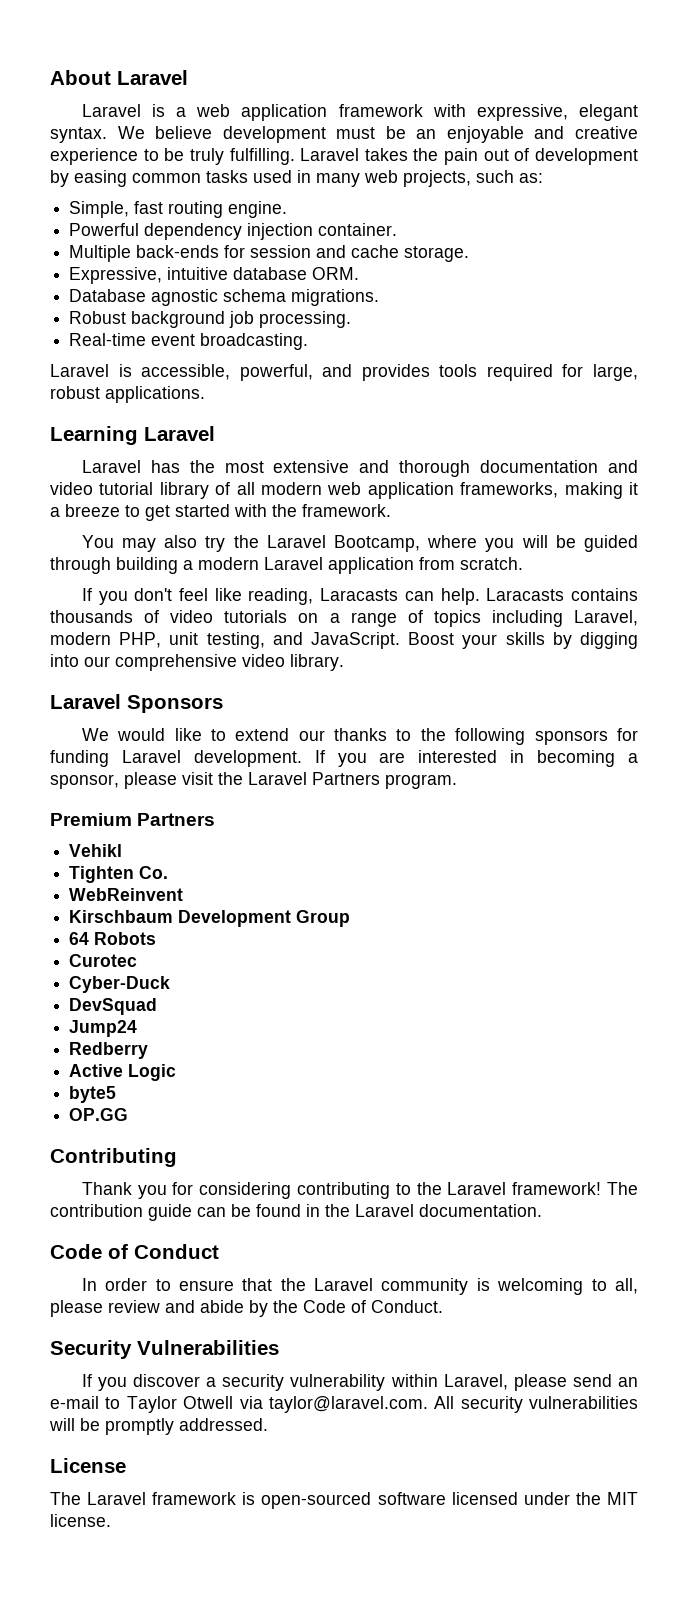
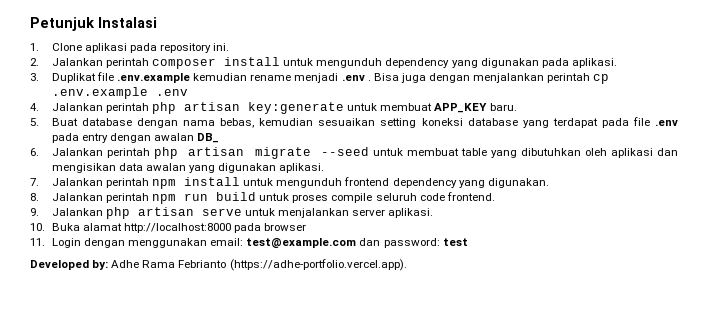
[50,70,188,85] [81,104,638,121] [50,126,638,143] [50,148,638,165] [50,170,543,187] [69,201,288,218] [69,223,398,240] [69,245,470,262] [69,267,360,284] [69,289,380,306] [69,311,352,328] [69,333,309,350] [50,364,638,381] [50,386,205,403] [50,426,215,445] [81,460,638,477] [50,482,638,499] [50,504,391,521] [81,535,639,552] [50,557,523,574] [81,588,639,605] [50,610,639,627] [50,632,638,649] [50,654,344,671] [50,694,223,713] [81,728,638,745] [50,750,639,767] [50,772,457,789] [50,813,216,826] [69,844,123,857] [69,866,169,883] [69,888,184,901] [69,910,351,927] [69,932,157,945] [69,954,138,967] [69,976,171,993] [69,998,158,1015] [69,1020,138,1037] [69,1042,149,1059] [69,1064,177,1081] [69,1086,117,1103] [69,1108,129,1121] [50,1148,177,1167] [81,1182,639,1199] [50,1204,542,1221] [50,1244,219,1259] [81,1278,638,1295] [50,1300,443,1317] [50,1340,279,1359] [81,1374,638,1391] [50,1396,638,1413] [49,1418,268,1435] [50,1458,126,1473] [50,1492,638,1509] [50,1514,111,1527] About Laravel // Laravel is a web application framework with expressive, elegant syntax. We believe development must be an enjoyable and creative experience to be truly fulfilling. Laravel takes the pain out of development by easing common tasks used in many web projects, such as: // Simple, fast routing engine. // Powerful dependency injection container. // Multiple back-ends for session and cache storage. // Expressive, intuitive database ORM. // Database agnostic schema migrations. // Robust background job processing. // Real-time event broadcasting. // Laravel is accessible, powerful, and provides tools required for large, robust applications. // Learning Laravel // Laravel has the most extensive and thorough documentation and video tutorial library of all modern web application frameworks, making it a breeze to get started with the framework. // You may also try the Laravel Bootcamp, where you will be guided through building a modern Laravel application from scratch. // If you don't feel like reading, Laracasts can help. Laracasts contains thousands of video tutorials on a range of topics including Laravel, modern PHP, unit testing, and JavaScript. Boost your skills by digging into our comprehensive video library. // Laravel Sponsors // We would like to extend our thanks to the following sponsors for funding Laravel development. If you are interested in becoming a sponsor, please visit the Laravel Partners program. // Premium Partners // Vehikl // Tighten Co. // WebReinvent // Kirschbaum Development Group // 64 Robots // Curotec // Cyber-Duck // DevSquad // Jump24 // Redberry // Active Logic // byte5 // OP.GG // Contributing // Thank you for considering contributing to the Laravel framework! The contribution guide can be found in the Laravel documentation. // Code of Conduct // In order to ensure that the Laravel community is welcoming to all, please review and abide by the Code of Conduct. // Security Vulnerabilities // If you discover a security vulnerability within Laravel, please send an e-mail to Taylor Otwell via taylor@laravel.com. All security vulnerabilities will be promptly addressed. // License // The Laravel framework is open-sourced software licensed under the MIT license. -> [30,17,157,31] [30,43,230,53] [30,57,617,69] [30,72,610,84] [51,87,188,99] [30,102,517,114] [30,117,678,128] [51,133,220,143] [30,147,678,159] [51,163,325,173] [30,177,549,189] [30,192,495,204] [30,207,434,219] [30,223,307,233] [30,238,468,248] [30,259,407,271] Petunjuk Instalasi // 1. Clone aplikasi pada repository ini. // 2. Jalankan perintah composer install untuk mengunduh dependency yang digunakan pada aplikasi. // 3. Duplikat file .env.example kemudian rename menjadi .env . Bisa juga dengan menjalankan perintah cp .env.example .env // 4. Jalankan perintah php artisan key:generate untuk membuat APP_KEY baru. // 5. Buat database dengan nama bebas, kemudian sesuaikan setting koneksi database yang terdapat pada file .env pada entry dengan awalan DB_ // 6. Jalankan perintah php artisan migrate --seed untuk membuat table yang dibutuhkan oleh aplikasi dan mengisikan data awalan yang digunakan aplikasi. // 7. Jalankan perintah npm install untuk mengunduh frontend dependency yang digunakan. // 8. Jalankan perintah npm run build untuk proses compile seluruh code frontend. // 9. Jalankan php artisan serve untuk menjalankan server aplikasi. // 10. Buka alamat http://localhost:8000 pada browser // 11. Login dengan menggunakan email: test@example.com dan password: test // Developed by: Adhe Rama Febrianto (https://adhe-portfolio.vercel.app).

